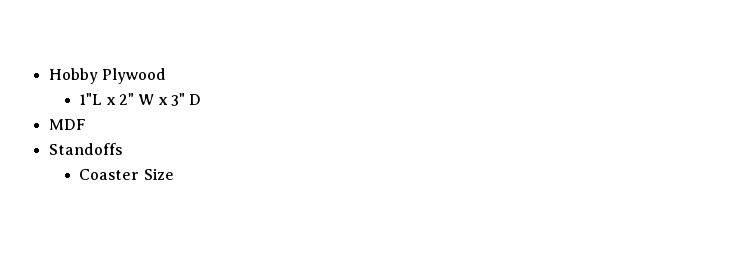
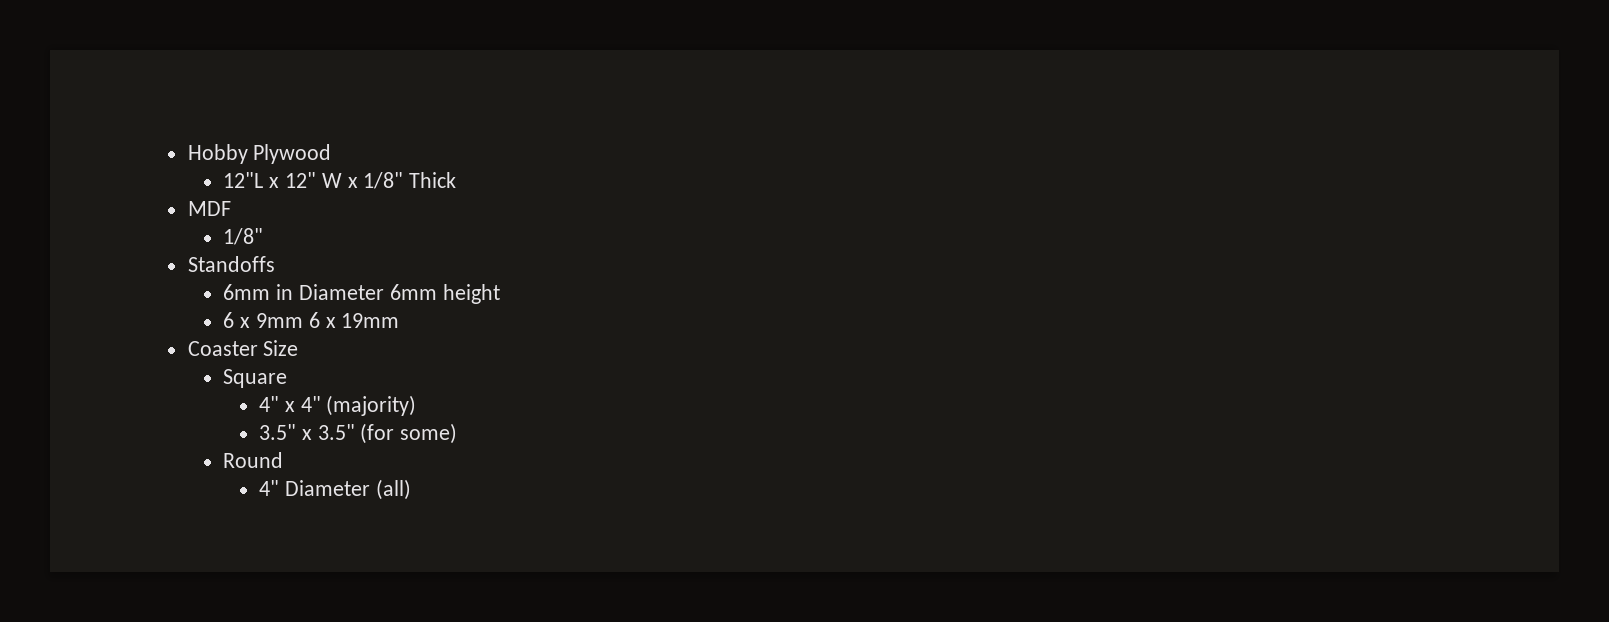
[79,93,202,106] 1"L x 2" W x 3" D -> [223,172,457,189] 12"L x 12" W x 1/8" Thick
(86, 124) none -> [223,228,264,245] // 1/8"
[79,168,174,180] Coaster Size -> [223,284,500,304] [223,312,400,328] [187,340,299,356] [223,369,288,388] [259,395,417,416] [259,423,458,444] [223,452,284,468] [259,479,411,500] 6mm in Diameter 6mm height // 6 x 9mm 6 x 19mm // Coaster Size // Square // 4" x 4" (majority) // 3.5" x 3.5" (for some) // Round // 4" Diameter (all)

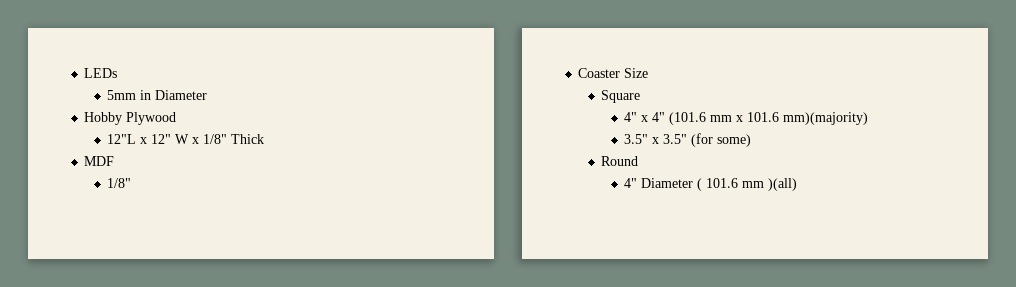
(187, 154) none -> [84,68,118,78] [107,90,208,100] LEDs // 5mm in Diameter //
[187,256,275,272] [223,284,500,304] [223,312,400,328] // Standoffs // 6mm in Diameter 6mm height // 6 x 9mm 6 x 19mm -> (132, 183) none
[326,395,417,416] (majority) -> [669,112,869,125] (101.6 mm x 101.6 mm)(majority)
[375,479,411,500] (all) -> [697,178,798,191] ( 101.6 mm )(all)

